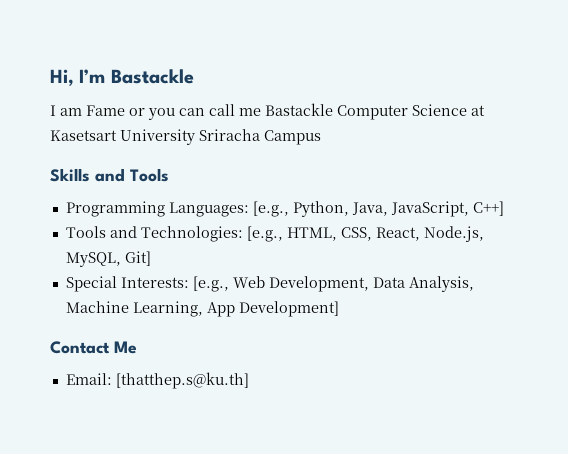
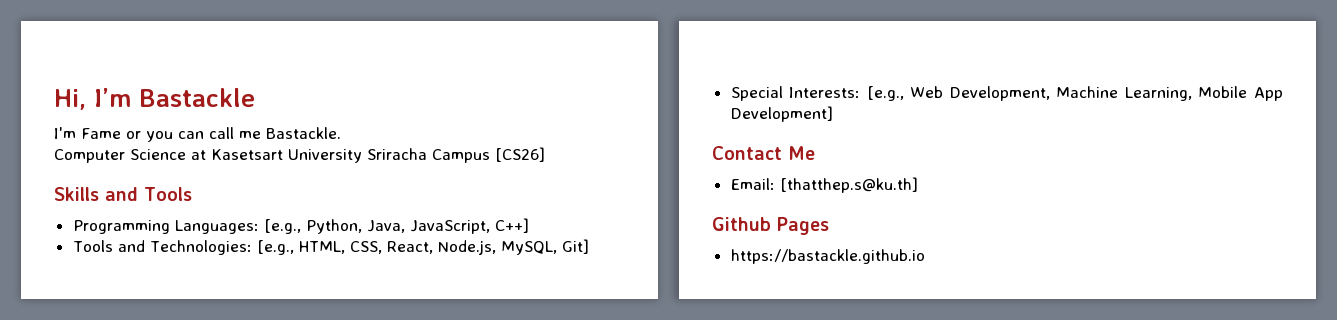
[50,105,82,116] I am -> [54,127,76,139] I'm
[265,103,333,116] Bastackle -> [266,127,341,139] Bastackle. //
(321, 137) none -> [495,147,545,162] [CS26]
[372,276,474,292] Data Analysis, -> (1050, 93) none
(203, 309) none -> [1198,86,1248,98] Mobile
(249, 380) none -> [712,217,829,235] [730,249,925,264] // Github Pages // https://bastackle.github.io

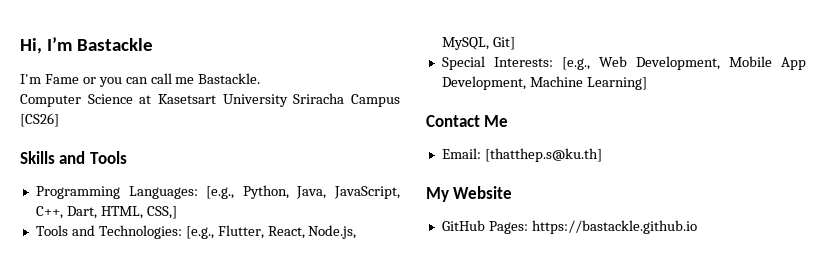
[494,218,529,233] C++] -> [35,206,177,219] C++, Dart, HTML, CSS,]
[298,241,382,254] HTML, CSS, -> [217,225,264,239] Flutter,
[1056,86,1283,101] [730,106,833,122] Machine Learning, Mobile App Development] -> [728,56,806,70] [441,76,647,90] Mobile App Development, Machine Learning]
[712,217,829,235] Github Pages // -> [426,186,513,202] [441,220,528,234] My Website // GitHub Pages:

